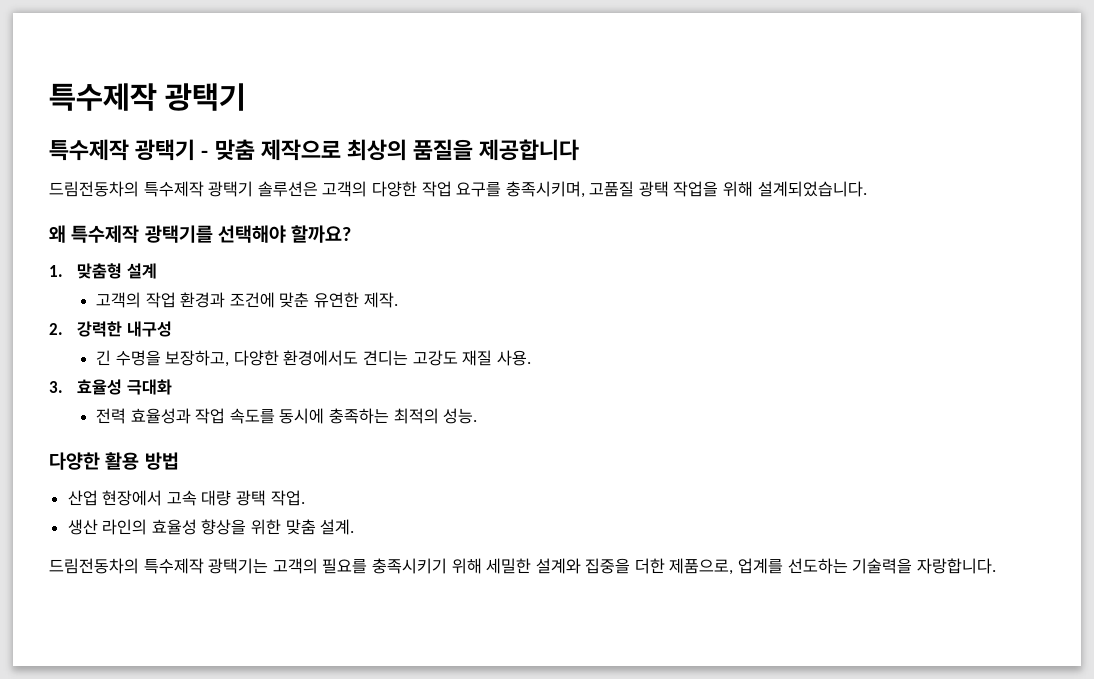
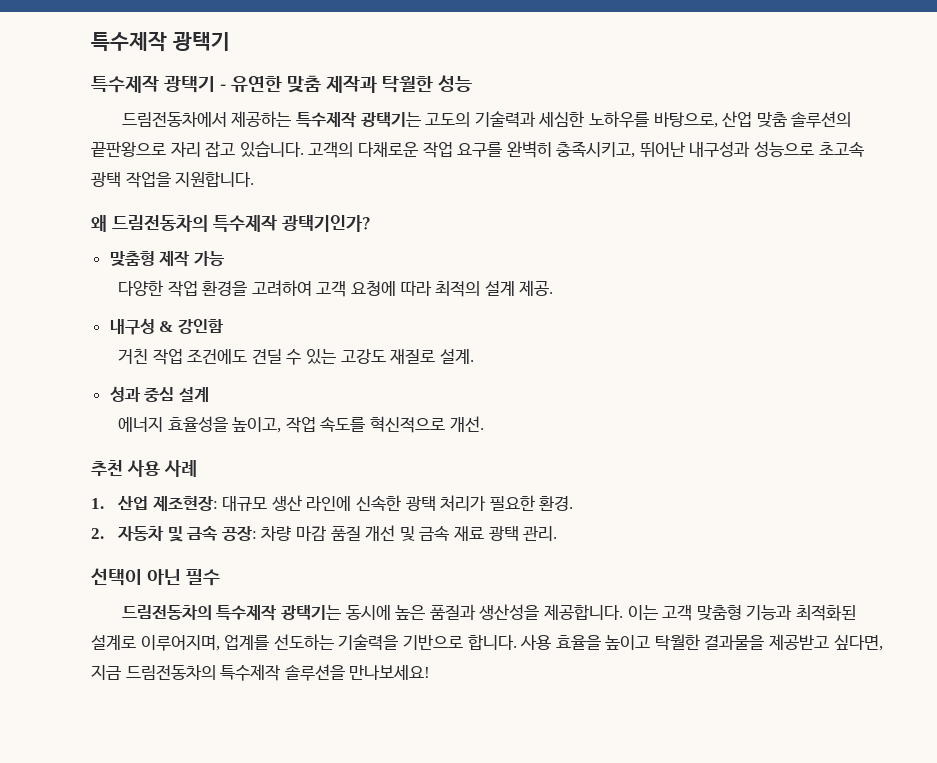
[214,139,580,161] [49,181,867,198] [49,225,352,243] [49,263,157,279] [96,292,398,308] [49,321,172,337] [96,350,531,367] [49,379,172,395] [96,408,478,424] [49,452,179,470] [67,490,305,506] [67,519,355,535] [49,558,996,575] 맞춤 제작으로 최상의 품질을 제공합니다 // 드림전동차의 특수제작 광택기 솔루션은 고객의 다양한 작업 요구를 충족시키며, 고품질 광택 작업을 위해 설계되었습니다. // 왜 특수제작 광택기를 선택해야 할까요? // 1. 맞춤형 설계 // 고객의 작업 환경과 조건에 맞춘 유연한 제작. // 2. 강력한 내구성 // 긴 수명을 보장하고, 다양한 환경에서도 견디는 고강도 재질 사용. // 3. 효율성 극대화 // 전력 효율성과 작업 속도를 동시에 충족하는 최적의 성능. // 다양한 활용 방법 // 산업 현장에서 고속 대량 광택 작업. // 생산 라인의 효율성 향상을 위한 맞춤 설계. // 드림전동차의 특수제작 광택기는 고객의 필요를 충족시키기 위해 세밀한 설계와 집중을 더한 제품으로, 업계를 선도하는 기술력을 자랑합니다. -> [231,75,472,93] [121,111,852,128] [91,141,864,158] [91,171,255,188] [91,215,370,232] [109,251,225,267] [118,280,554,297] [109,318,224,335] [118,349,474,365] [109,386,209,402] [118,416,484,433] [91,460,197,477] [91,495,574,511] [91,525,558,542] [91,568,220,586] [121,604,856,621] [91,634,883,651] [91,664,431,681] 유연한 맞춤 제작과 탁월한 성능 // 드림전동차에서 제공하는 특수제작 광택기는 고도의 기술력과 세심한 노하우를 바탕으로, 산업 맞춤 솔루션의 끝판왕으로 자리 잡고 있습니다. 고객의 다채로운 작업 요구를 완벽히 충족시키고, 뛰어난 내구성과 성능으로 초고속 광택 작업을 지원합니다. // 왜 드림전동차의 특수제작 광택기인가? // 맞춤형 제작 가능 // 다양한 작업 환경을 고려하여 고객 요청에 따라 최적의 설계 제공. // 내구성 & 강인함 // 거친 작업 조건에도 견딜 수 있는 고강도 재질로 설계. // 성과 중심 설계 // 에너지 효율성을 높이고, 작업 속도를 혁신적으로 개선. // 추천 사용 사례 // 1. 산업 제조현장: 대규모 생산 라인에 신속한 광택 처리가 필요한 환경. // 2. 자동차 및 금속 공장: 차량 마감 품질 개선 및 금속 재료 광택 관리. // 선택이 아닌 필수 // 드림전동차의 특수제작 광택기는 동시에 높은 품질과 생산성을 제공합니다. 이는 고객 맞춤형 기능과 최적화된 설계로 이루어지며, 업계를 선도하는 기술력을 기반으로 합니다. 사용 효율을 높이고 탁월한 결과물을 제공받고 싶다면, 지금 드림전동차의 특수제작 솔루션을 만나보세요!

